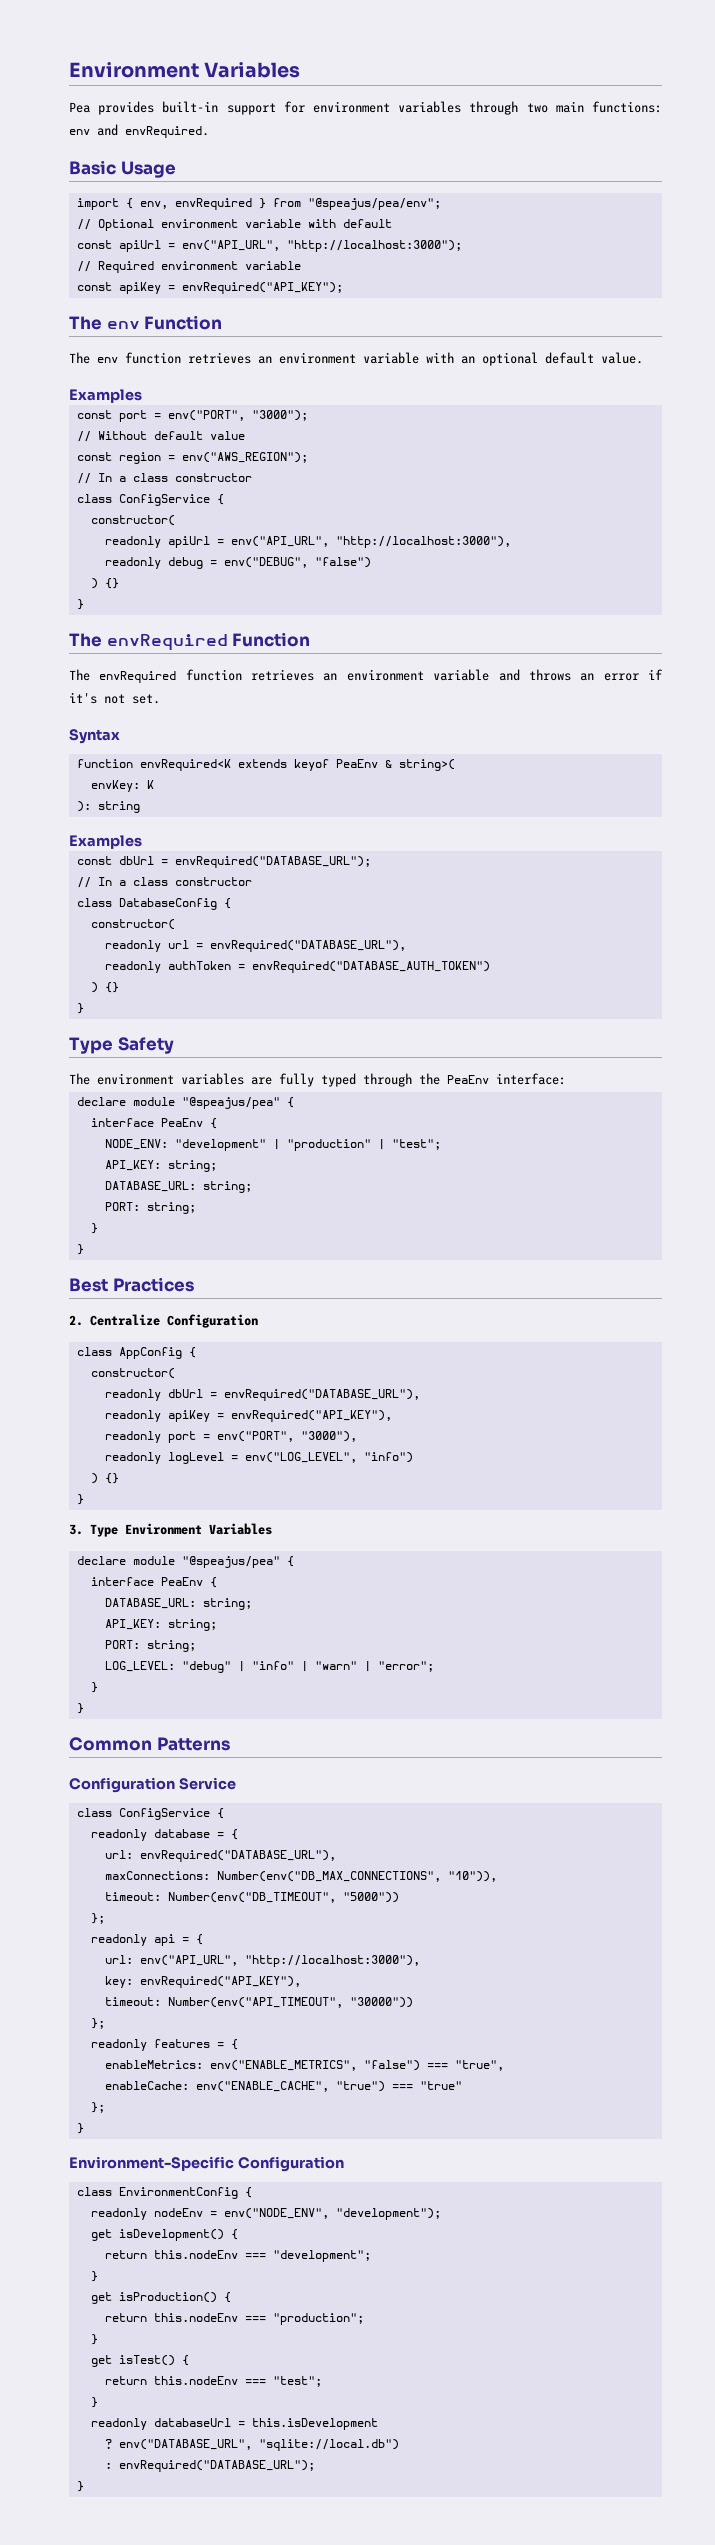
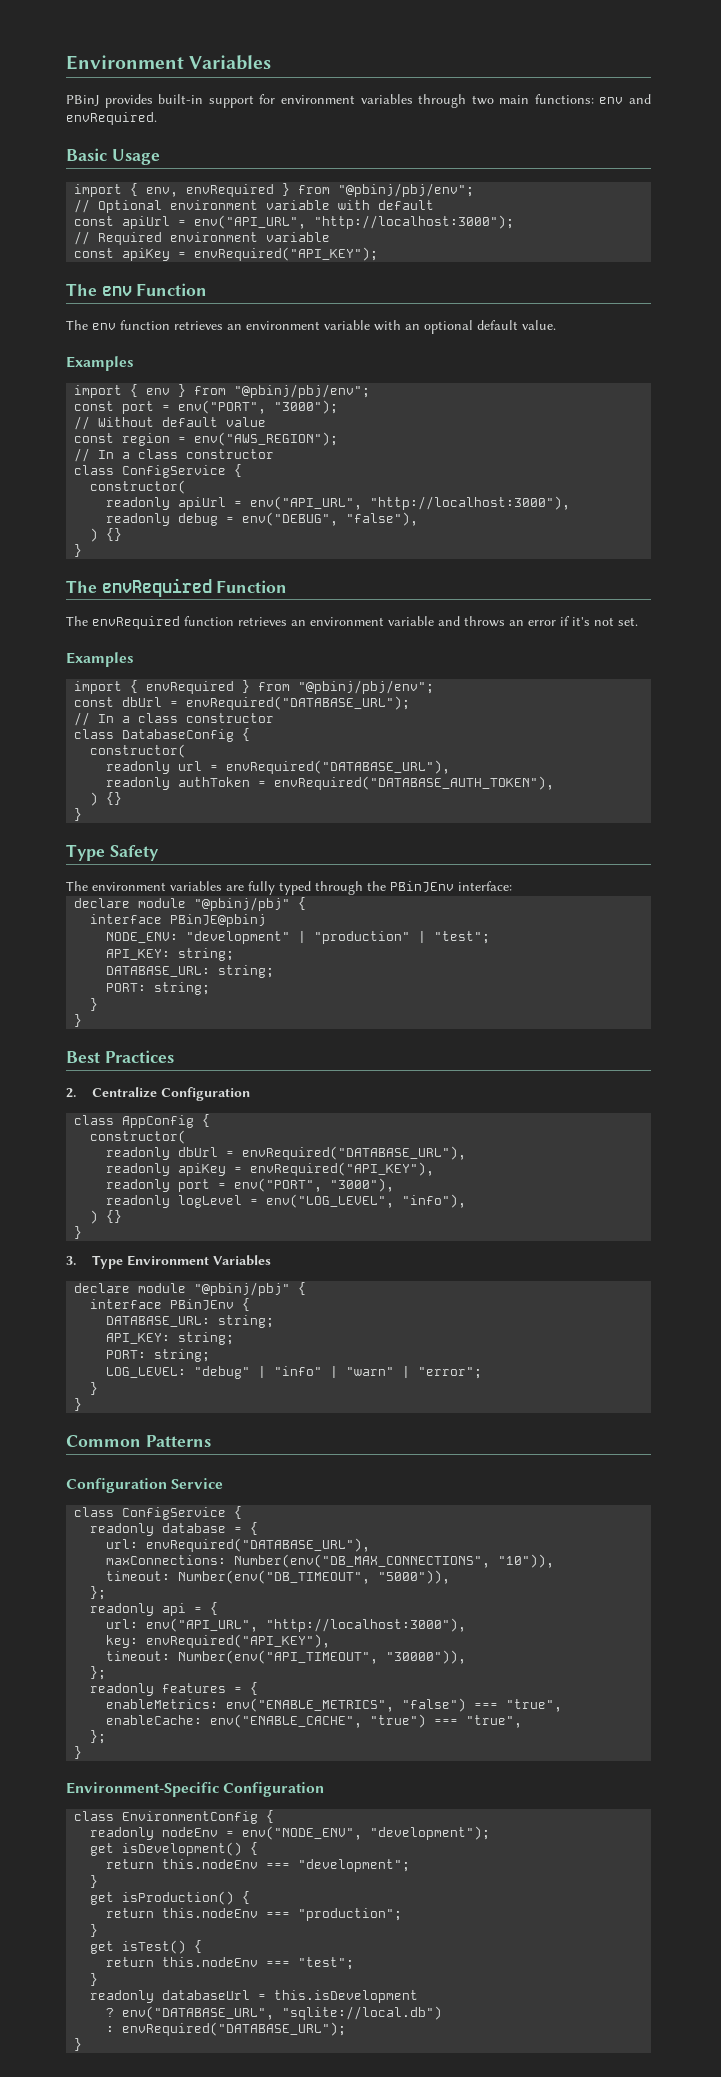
[69,62,301,78] [69,102,90,113] Environment Variables // Pea -> [66,55,272,70] [66,95,99,106] Environment Variables // PBinJ
[307,198,441,210] "@speajus/pea/env"; -> [338,183,475,197] "@pbinj/pbj/env";
(142, 396) none -> [74,384,371,398] // import { env } from "@pbinj/pbj/env";
[314,557,371,568] "false") -> [346,512,419,526] "false"),
[69,729,120,744] [76,759,455,771] [90,780,154,792] [76,801,140,813] [69,835,142,849] Syntax // function envRequired<K extends keyof PeaEnv & string>( // envKey: K // ): string // Examples -> [66,652,134,667] [74,680,435,694] Examples // import { envRequired } from "@pbinj/pbj/env";
[251,961,490,973] envRequired("DATABASE_AUTH_TOKEN") -> [274,776,555,790] envRequired("DATABASE_AUTH_TOKEN"),
[447,1075,489,1084] PeaEnv -> [390,881,454,892] PBinJEnv
[181,1097,294,1109] [90,1118,217,1129] "@speajus/pea" { // interface PeaEnv { -> [194,897,307,911] [90,914,267,927] "@pbinj/pbj" { // interface PBinJE@pbinj
[363,1452,413,1463] "info") -> [402,1194,467,1208] "info"),
[181,1556,294,1568] [90,1577,203,1586] "@speajus/pea" { // interface PeaEnv -> [194,1282,307,1296] [90,1299,235,1310] "@pbinj/pbj" { // interface PBinJEnv
[342,1892,399,1903] "5000")) -> [378,1570,451,1584] "5000")),
[349,1997,413,2008] "30000")) -> [386,1650,467,1664] "30000")),
[419,2081,462,2090] "true" -> [466,1715,523,1728] "true",

